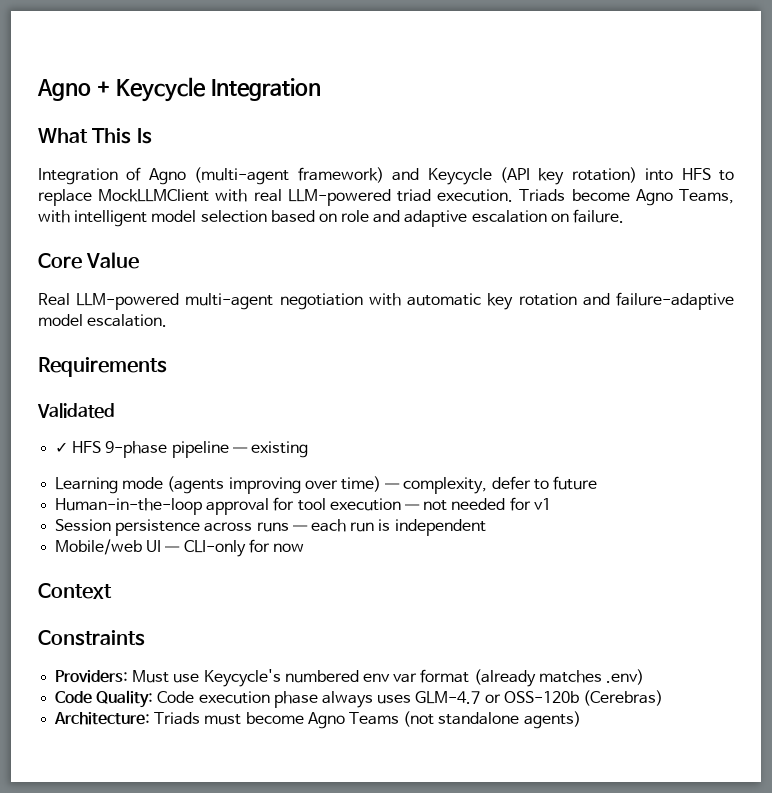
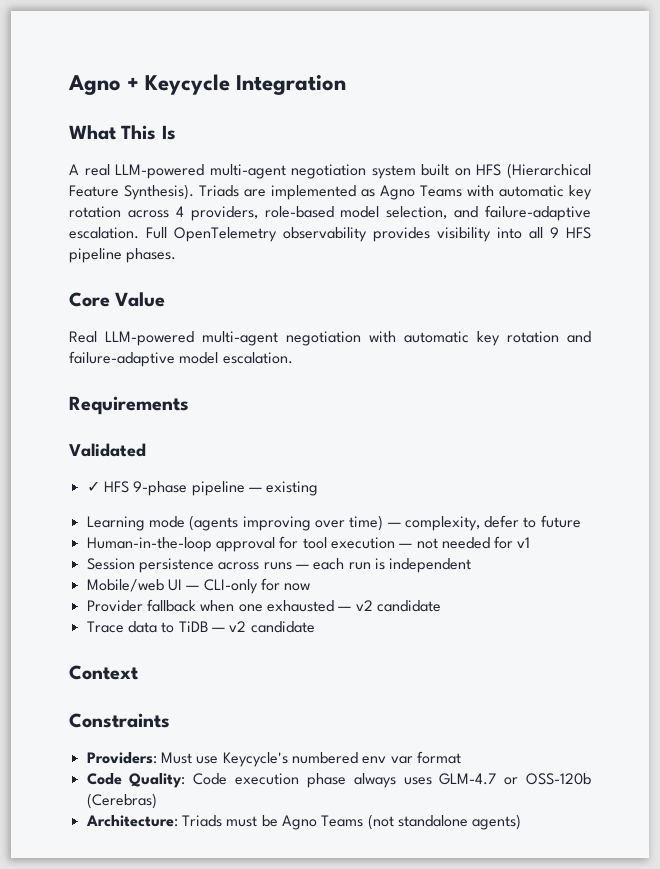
[38,167,734,185] [38,189,735,206] [38,209,625,227] Integration of Agno (multi-agent framework) and Keycycle (API key rotation) into HFS to replace MockLLMClient with real LLM-powered triad execution. Triads become Agno Teams, with intelligent model selection based on role and adaptive escalation on failure. -> [69,163,591,179] [69,184,592,200] [69,205,591,221] [69,227,591,242] [69,248,177,263] A real LLM-powered multi-agent negotiation system built on HFS (Hierarchical Feature Synthesis). Triads are implemented as Agno Teams with automatic key rotation across 4 providers, role-based model selection, and failure-adaptive escalation. Full OpenTelemetry observability provides visibility into all 9 HFS pipeline phases.
(304, 547) none -> [86,599,441,612] [86,621,315,633] // Provider fallback when one exhausted — v2 candidate // Trace data to TiDB — v2 candidate
[473,669,644,687] (already matches .env) -> (461, 757) none
[245,712,304,724] become -> [261,815,278,827] be

